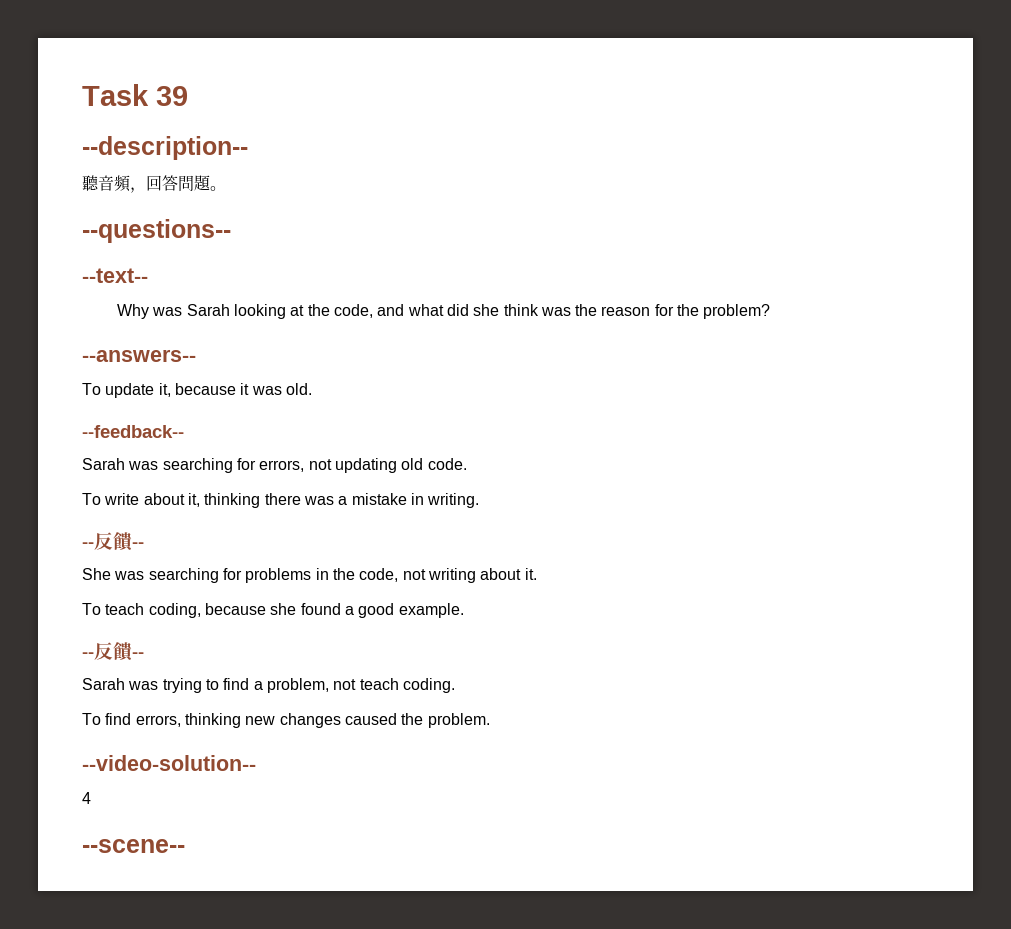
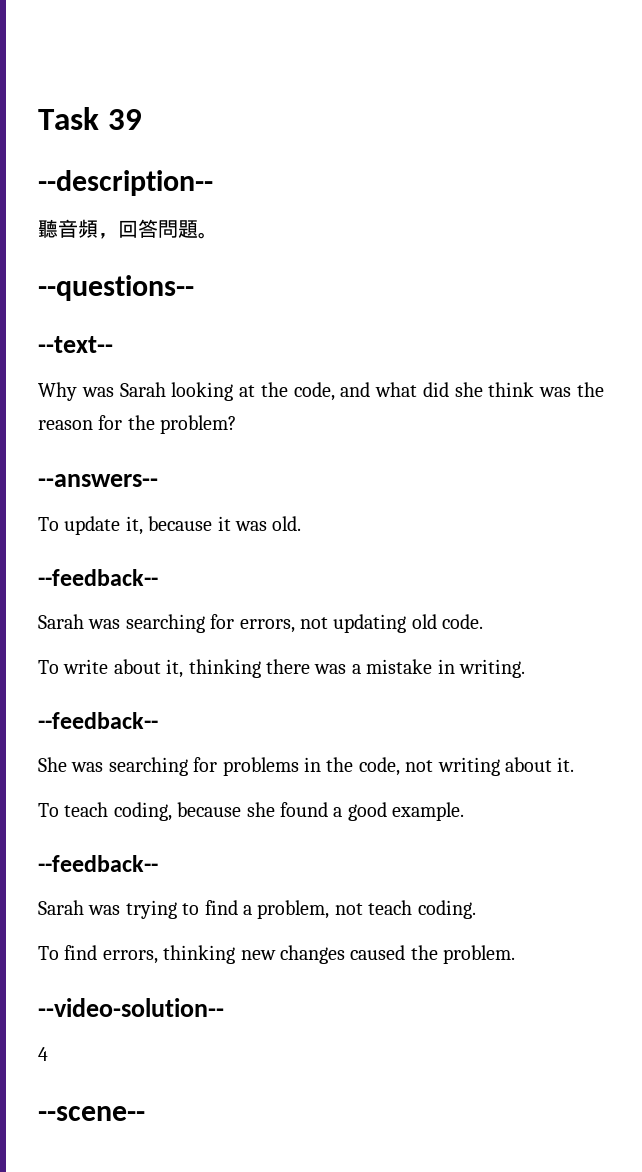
[82,532,144,552] --反饋-- -> [38,712,158,729] --feedback--
[82,642,144,662] --反饋-- -> [38,855,158,872] --feedback--

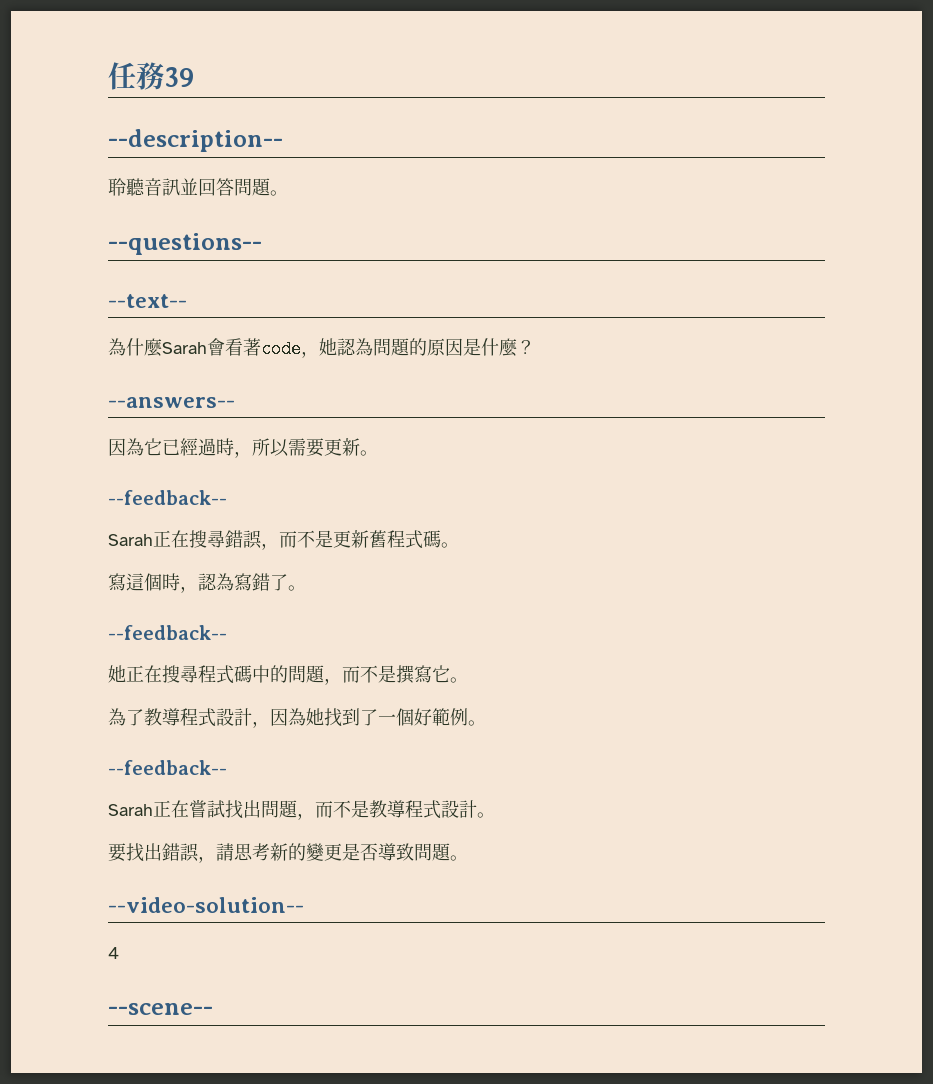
[38,107,99,130] Task -> [108,62,164,90] 任務
[38,219,118,239] 聽音頻， -> [108,178,198,196] 聆聽音訊並
[38,382,604,401] [38,415,237,434] [38,474,158,487] [38,516,302,535] [38,569,158,586] [38,614,484,633] [38,659,525,678] [38,712,158,729] [38,757,575,776] [38,802,465,821] [38,855,158,872] [38,900,476,919] [38,945,516,964] Why was Sarah looking at the code, and what did she think was the reason for the problem? // --answers-- // To update it, because it was old. // --feedback-- // Sarah was searching for errors, not updating old code. // To write about it, thinking there was a mistake in writing. // --feedback-- // She was searching for problems in the code, not writing about it. // To teach coding, because she found a good example. // --feedback-- // Sarah was trying to find a problem, not teach coding. // To find errors, thinking new changes caused the problem. -> [108,338,535,358] [108,397,235,408] [108,438,378,458] [108,490,227,505] [108,530,459,550] [108,573,306,593] [108,625,227,640] [108,665,468,685] [108,708,486,728] [108,760,227,775] [108,799,495,820] [108,843,468,863] 為什麼Sarah會看著code，她認為問題的原因是什麼？ // --answers-- // 因為它已經過時，所以需要更新。 // --feedback-- // Sarah正在搜尋錯誤，而不是更新舊程式碼。 // 寫這個時，認為寫錯了。 // --feedback-- // 她正在搜尋程式碼中的問題，而不是撰寫它。 // 為了教導程式設計，因為她找到了一個好範例。 // --feedback-- // Sarah正在嘗試找出問題，而不是教導程式設計。 // 要找出錯誤，請思考新的變更是否導致問題。

